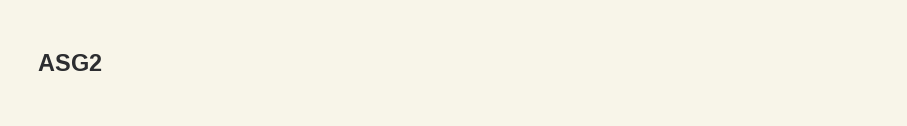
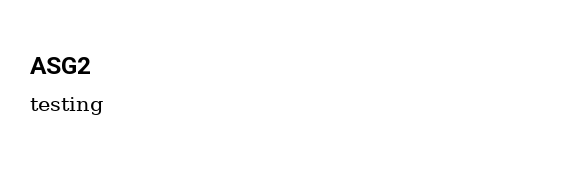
(102, 62) none -> [30,97,103,115] // testing

